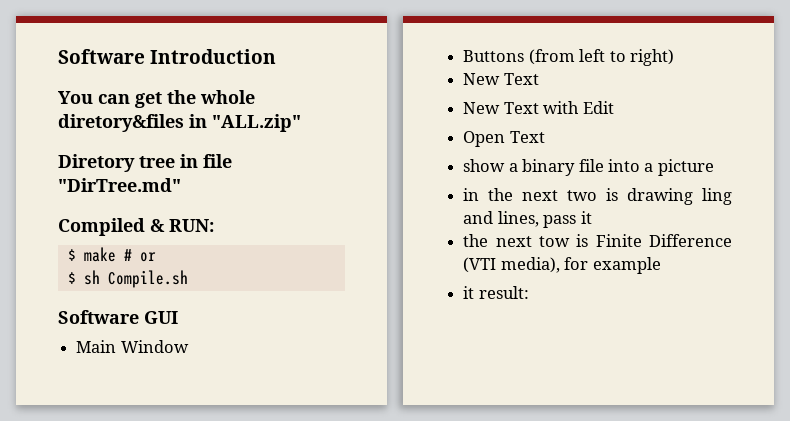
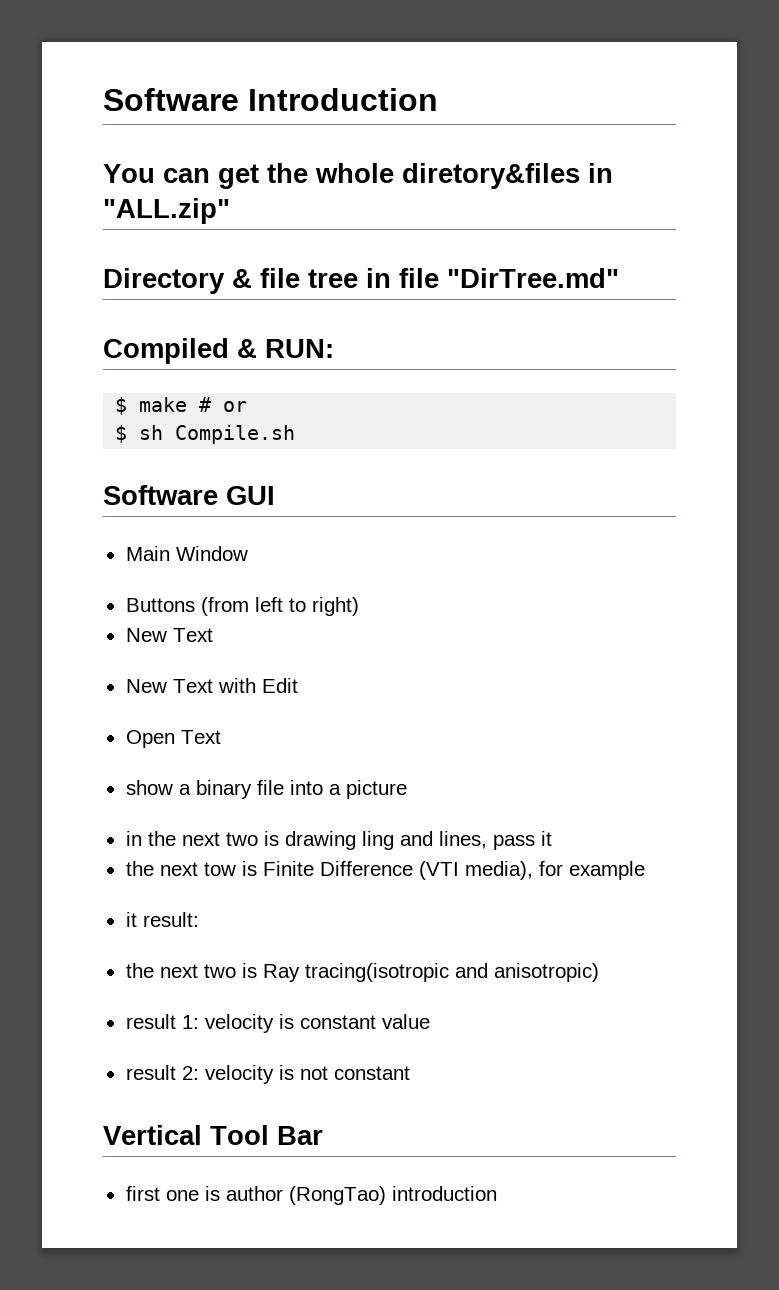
[58,154,135,172] Diretory -> [103,268,300,294] Directory & file
(529, 292) none -> [125,963,599,982] [125,1014,430,1033] [125,1065,410,1084] [103,1125,323,1145] [125,1186,497,1205] // the next two is Ray tracing(isotropic and anisotropic) // result 1: velocity is constant value // result 2: velocity is not constant // Vertical Tool Bar // first one is author (RongTao) introduction

